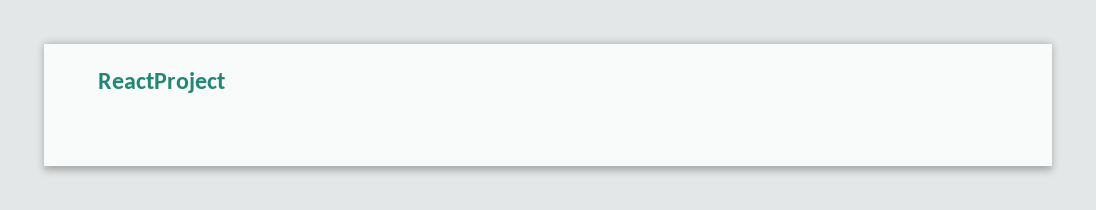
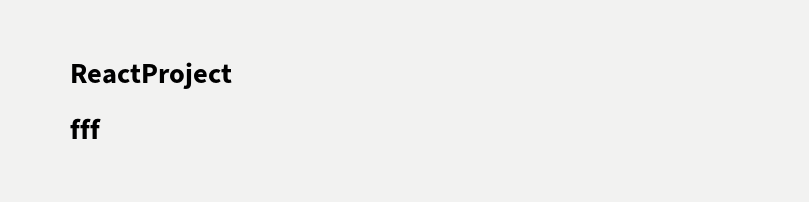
(225, 82) none -> [70,118,101,139] // fff

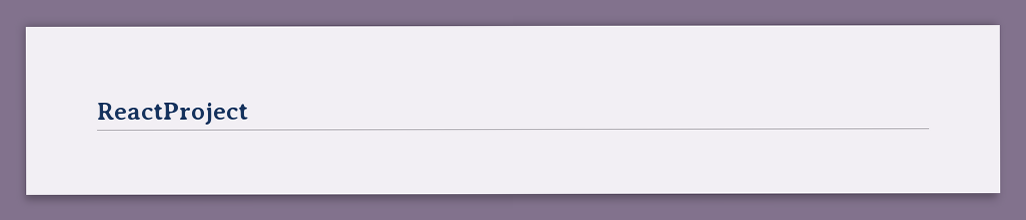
[70,118,101,139] // fff -> (249, 113) none

